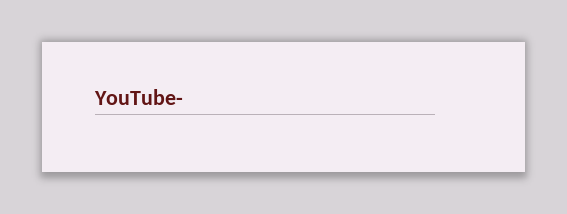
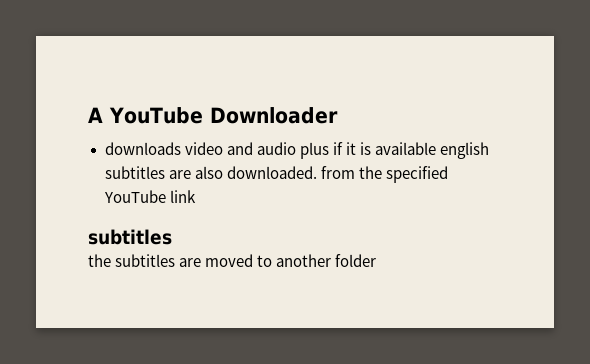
[94,89,183,105] YouTube- -> [88,107,338,124] [104,142,489,159] [104,166,448,183] [103,190,196,203] [88,229,172,245] [88,254,377,267] A YouTube Downloader // downloads video and audio plus if it is available english subtitles are also downloaded. from the specified YouTube link // subtitles // the subtitles are moved to another folder

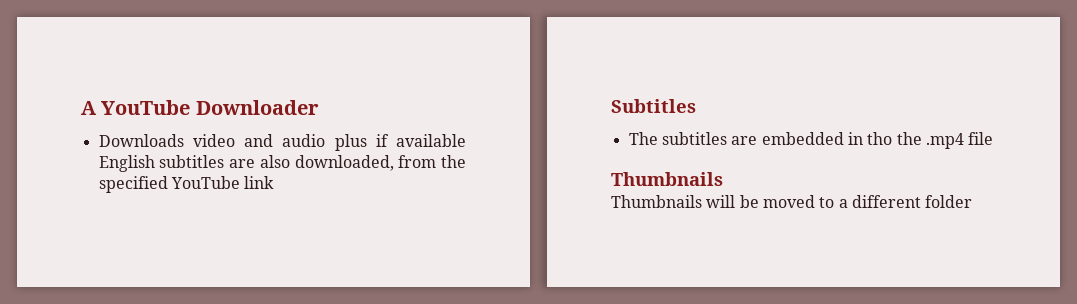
[104,142,181,155] downloads -> [98,134,184,147] Downloads
[345,142,489,159] it is available english -> [396,134,466,147] [98,155,155,172] available English
[226,166,317,179] downloaded. -> [294,155,394,171] downloaded,
[88,229,172,245] [88,254,332,267] subtitles // the subtitles are moved to another -> [611,99,696,113] [628,132,994,149] [611,172,723,186] [611,195,921,208] Subtitles // The subtitles are embedded in tho the .mp4 file // Thumbnails // Thumbnails will be moved to a different

